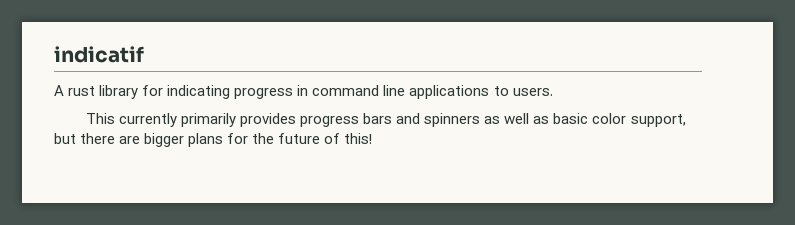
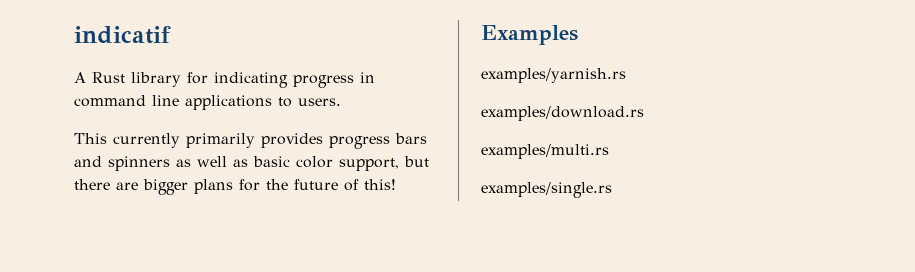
[68,86,96,96] rust -> [92,72,125,83] Rust
(373, 138) none -> [481,25,578,45] [481,68,626,83] [481,106,644,121] [481,144,609,159] [481,182,612,198] // Examples // examples/yarnish.rs // examples/download.rs // examples/multi.rs // examples/single.rs

